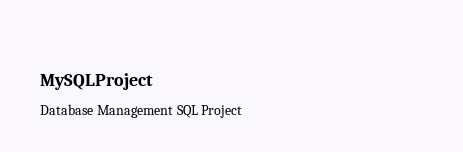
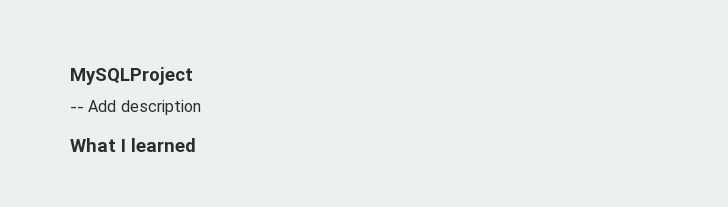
[40,104,243,118] Database Management SQL Project -> [70,100,201,115] [70,138,196,152] -- Add description // What I learned

